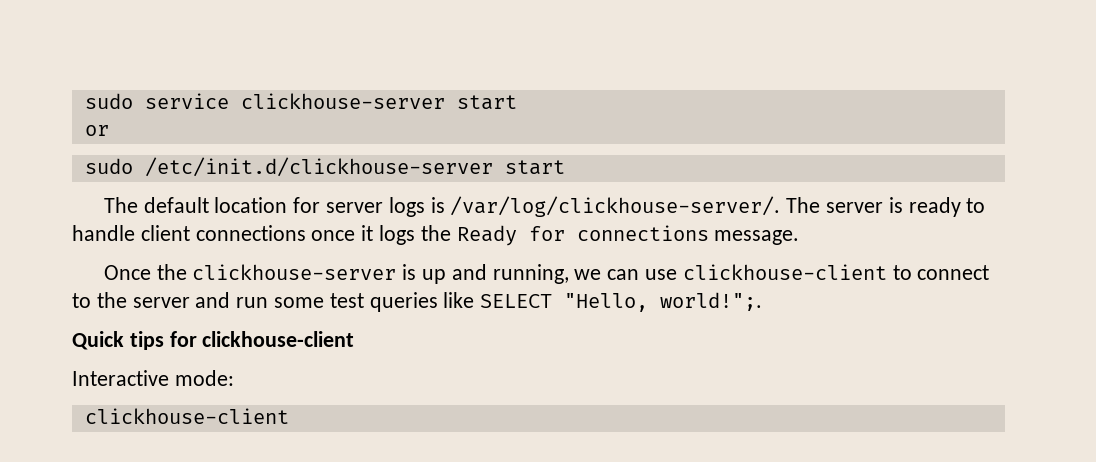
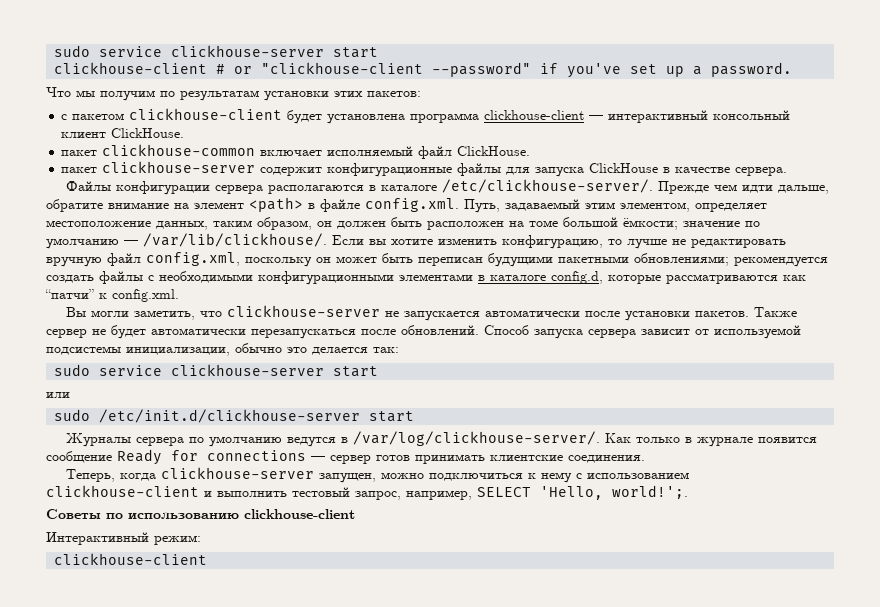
[84,93,517,110] sudo service clickhouse-server start // -> [54,45,379,58] [54,62,226,74] sudo service clickhouse-server start // clickhouse-client #
[84,157,565,177] [103,196,986,217] [72,225,800,246] [103,264,990,284] [72,292,763,312] [72,331,197,350] // sudo /etc/init.d/clickhouse-server start // The default location for server logs is /var/log/clickhouse-server/. The server is ready to handle client connections once it logs the Ready for connections message. // Once the clickhouse-server is up and running, we can use clickhouse-client to connect to the server and run some test queries like SELECT "Hello, world!";. // Quick tips for -> [261,62,793,78] [46,87,421,101] [61,108,791,124] [61,128,185,138] [61,144,531,159] [61,161,788,177] [65,179,829,195] [46,197,767,213] [46,217,760,230] [46,233,786,249] [46,252,828,267] [46,271,806,285] [45,289,179,302] [65,305,797,321] [46,325,801,339] [46,343,399,356] [54,364,379,377] [46,392,70,398] [54,409,415,423] [65,431,817,447] [46,449,645,465] [65,467,689,483] [46,485,688,500] [46,509,239,520] "clickhouse-client --password" if you've set up a password. // Что мы получим по результатам установки этих пакетов: // с пакетом clickhouse-client будет установлена программа clickhouse-client — интерактивный консольный клиент ClickHouse. // пакет clickhouse-common включает исполняемый файл ClickHouse. // пакет clickhouse-server содержит конфигурационные файлы для запуска ClickHouse в качестве сервера. // Файлы конфигурации сервера располагаются в каталоге /etc/clickhouse-server/. Прежде чем идти дальше, обратите внимание на элемент <path> в файле config.xml. Путь, задаваемый этим элементом, определяет местоположение данных, таким образом, он должен быть расположен на томе большой ёмкости; значение по умолчанию — /var/lib/clickhouse/. Если вы хотите изменить конфигурацию, то лучше не редактировать вручную файл config.xml, поскольку он может быть переписан будущими пакетными обновлениями; рекомендуется создать файлы с необходимыми конфигурационными элементами в каталоге config.d, которые рассматриваются как “патчи” к config.xml. // Вы могли заметить, что clickhouse-server не запускается автоматически после установки пакетов. Также сервер не будет автоматически перезапускаться после обновлений. Способ запуска сервера зависит от используемой подсистемы инициализации, обычно это делается так: // sudo service clickhouse-server start // или // sudo /etc/init.d/clickhouse-server start // Журналы сервера по умолчанию ведутся в /var/log/clickhouse-server/. Как только в журнале появится сообщение Ready for connections — сервер готов принимать клиентские соединения. // Теперь, когда clickhouse-server запущен, можно подключиться к нему с использованием clickhouse-client и выполнить тестовый запрос, например, SELECT 'Hello, world!';. // Советы по использованию
[72,370,234,386] Interactive mode: -> [46,532,201,545] Интерактивный режим:

